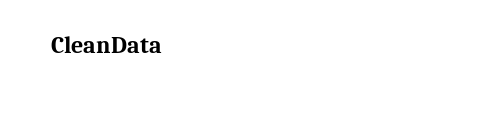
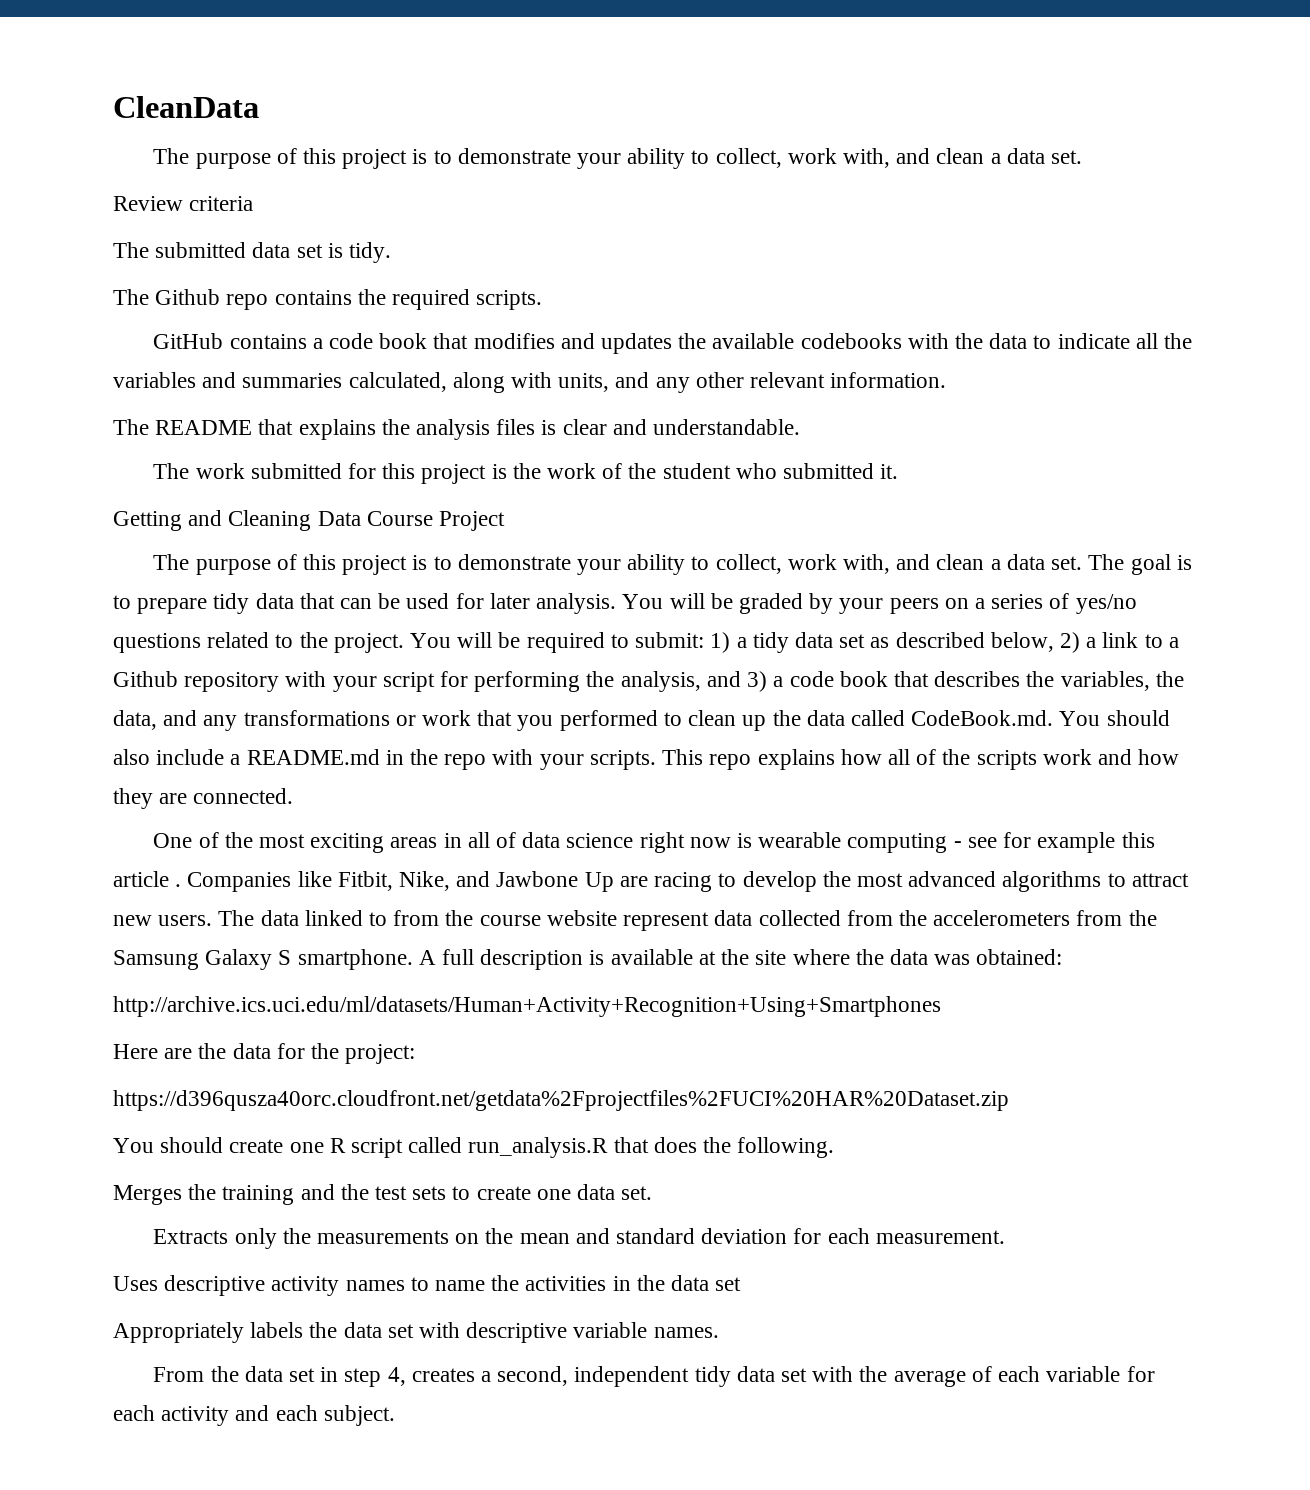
(162, 44) none -> [153,148,1083,169] [113,196,254,211] [113,242,392,263] [113,289,543,310] [153,333,1193,354] [113,372,947,393] [113,419,801,440] [153,463,899,484] [113,510,506,531] [153,554,1192,575] [113,593,1137,614] [113,632,1179,653] [113,671,1184,692] [113,710,1170,731] [113,749,1180,770] [113,788,294,809] [153,832,1155,853] [113,871,1189,892] [113,910,1157,931] [113,949,1063,970] [113,996,941,1017] [113,1043,416,1064] [113,1090,1009,1111] [113,1137,835,1158] [113,1184,653,1205] [153,1228,1005,1249] [113,1275,742,1296] [113,1322,719,1343] [153,1366,1155,1387] [113,1405,395,1426] // The purpose of this project is to demonstrate your ability to collect, work with, and clean a data set. // Review criteria // The submitted data set is tidy. // The Github repo contains the required scripts. // GitHub contains a code book that modifies and updates the available codebooks with the data to indicate all the variables and summaries calculated, along with units, and any other relevant information. // The README that explains the analysis files is clear and understandable. // The work submitted for this project is the work of the student who submitted it. // Getting and Cleaning Data Course Project // The purpose of this project is to demonstrate your ability to collect, work with, and clean a data set. The goal is to prepare tidy data that can be used for later analysis. You will be graded by your peers on a series of yes/no questions related to the project. You will be required to submit: 1) a tidy data set as described below, 2) a link to a Github repository with your script for performing the analysis, and 3) a code book that describes the variables, the data, and any transformations or work that you performed to clean up the data called CodeBook.md. You should also include a README.md in the repo with your scripts. This repo explains how all of the scripts work and how they are connected. // One of the most exciting areas in all of data science right now is wearable computing - see for example this article . Companies like Fitbit, Nike, and Jawbone Up are racing to develop the most advanced algorithms to attract new users. The data linked to from the course website represent data collected from the accelerometers from the Samsung Galaxy S smartphone. A full description is available at the site where the data was obtained: // http://archive.ics.uci.edu/ml/datasets/Human+Activity+Recognition+Using+Smartphones // Here are the data for the project: // https://d396qusza40orc.cloudfront.net/getdata%2Fprojectfiles%2FUCI%20HAR%20Dataset.zip // You should create one R script called run_analysis.R that does the following. // Merges the training and the test sets to create one data set. // Extracts only the measurements on the mean and standard deviation for each measurement. // Uses descriptive activity names to name the activities in the data set // Appropriately labels the data set with descriptive variable names. // From the data set in step 4, creates a second, independent tidy data set with the average of each variable for each activity and each subject.

